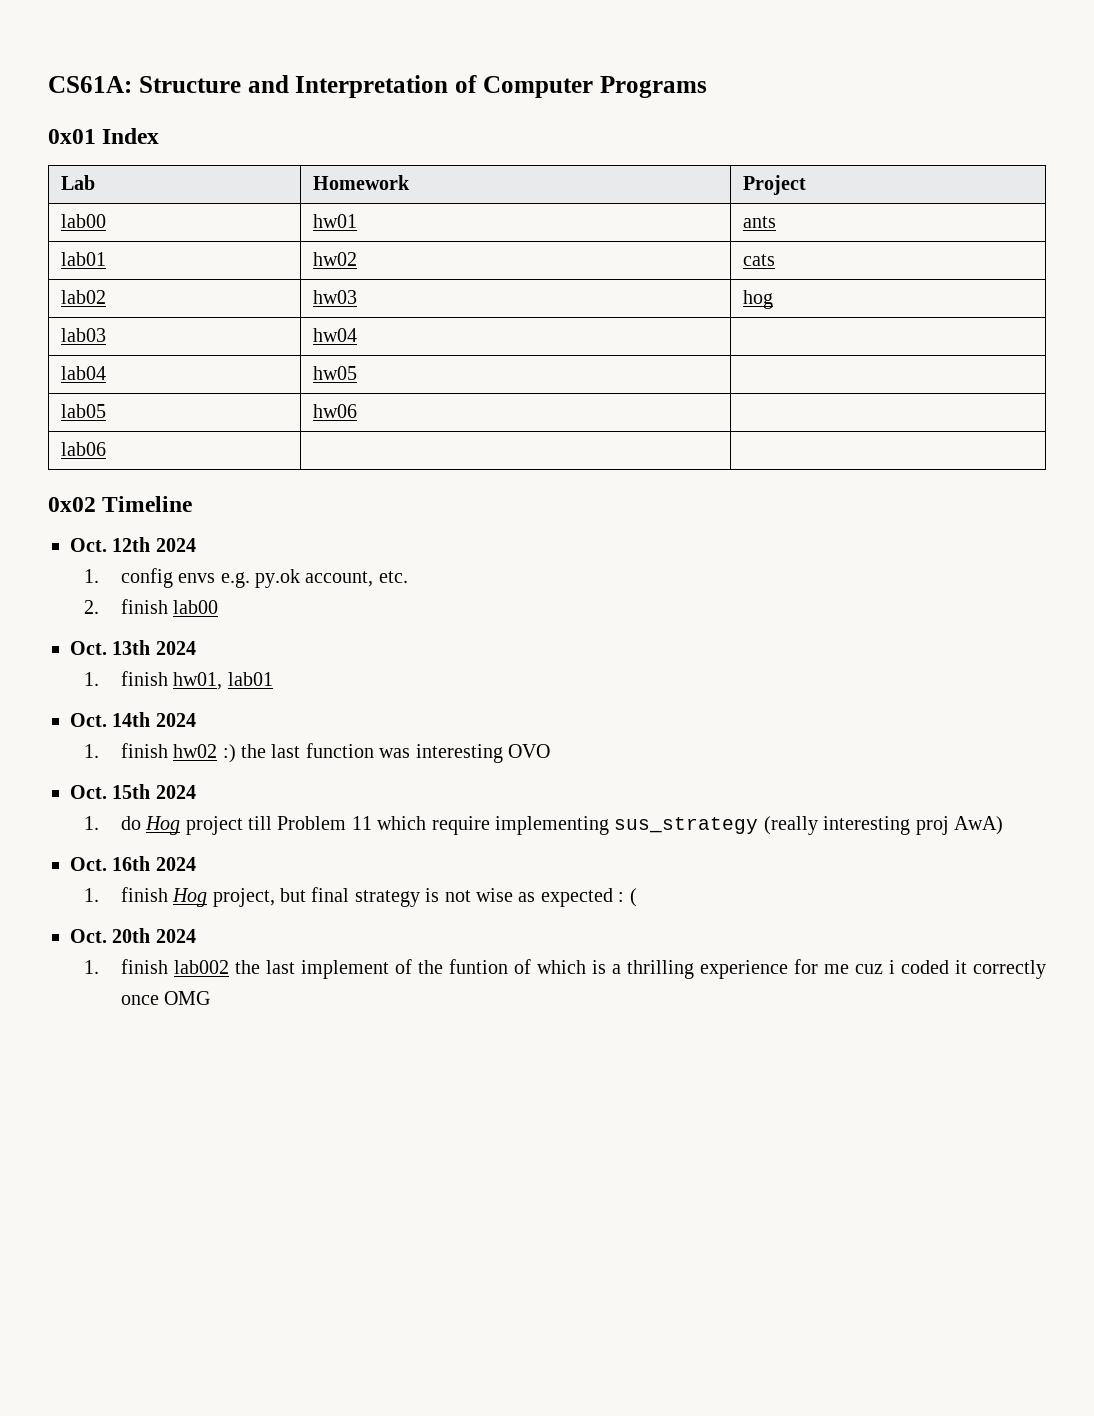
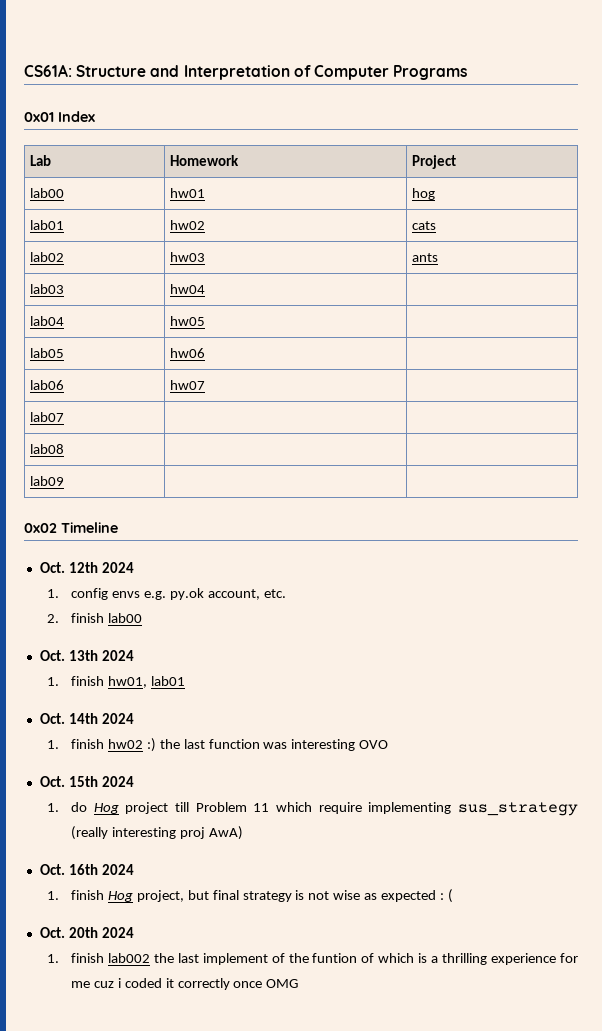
[743,216,777,228] ants -> [412,188,436,200] hog
[743,290,774,309] hog -> [412,253,439,262] ants
(107, 449) none -> [170,380,206,390] [30,412,65,422] [30,444,65,454] [30,476,65,486] | hw07 | // lab07 | | // lab08 | | // lab09

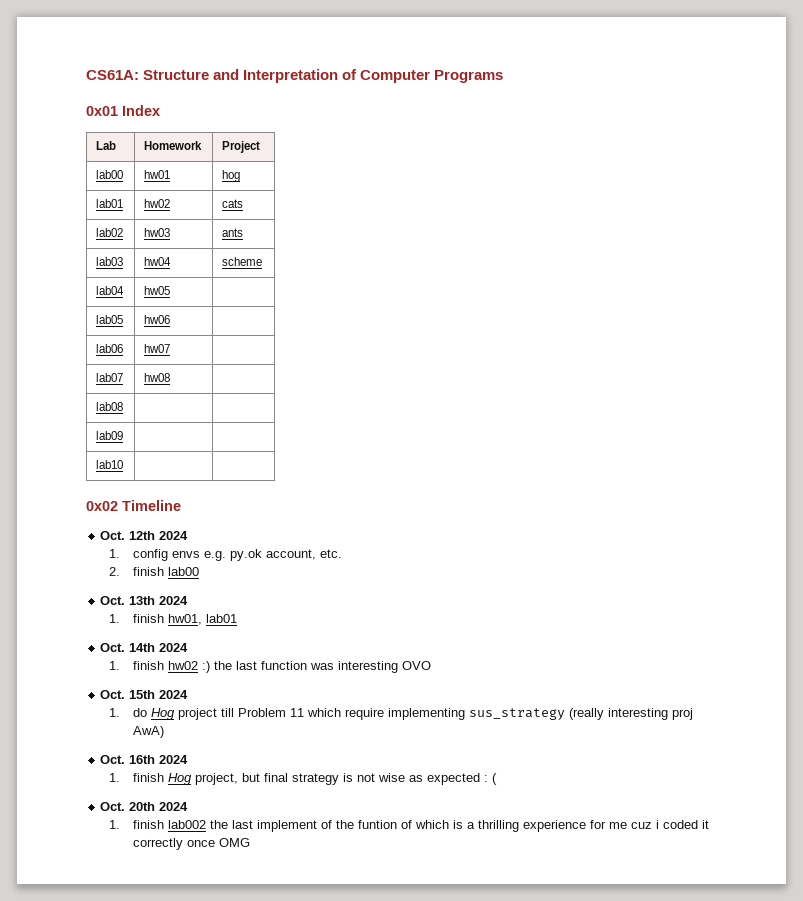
(206, 289) none -> [222,257,263,266] scheme
(65, 417) none -> [144,373,171,382] hw08
(65, 481) none -> [96,460,124,469] // lab10 | |

